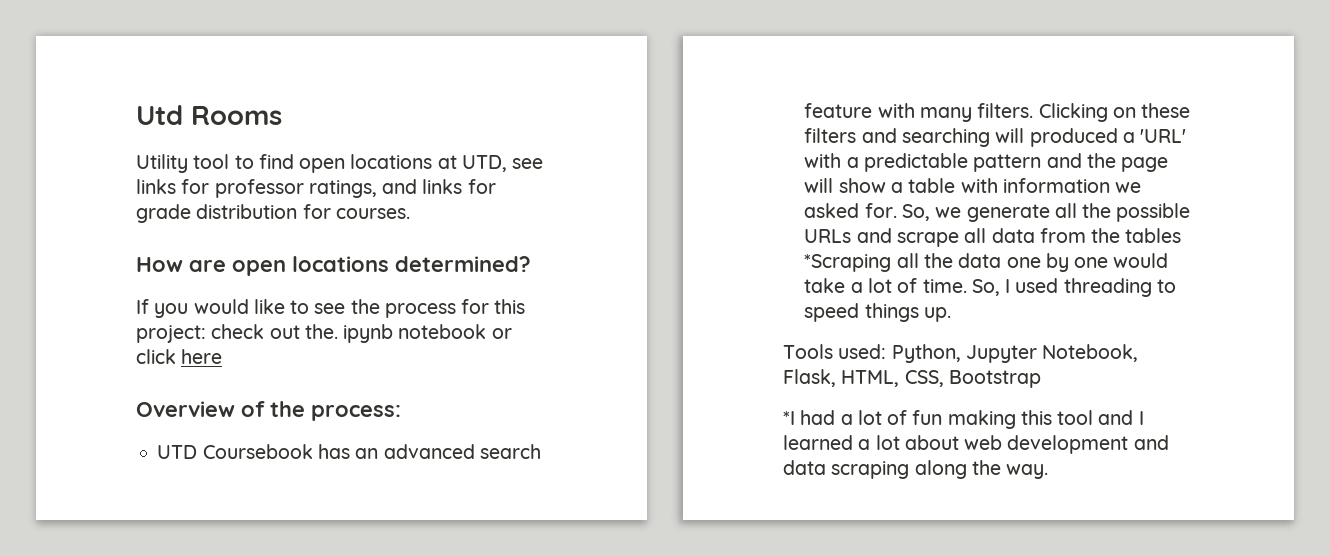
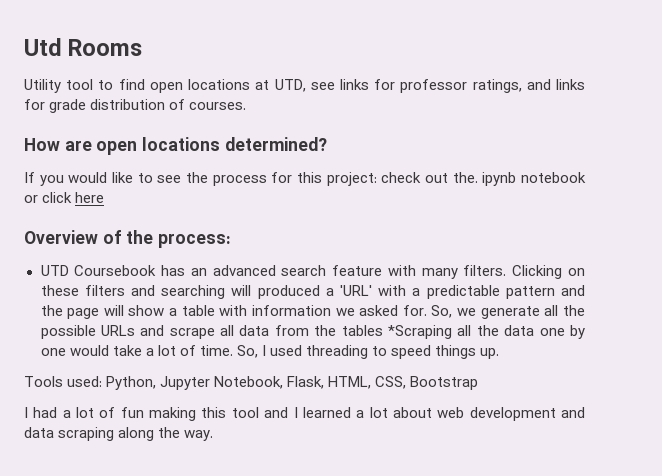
[302,204,331,219] for -> [169,99,186,110] of
[783,411,795,425] *I -> [24,407,28,418] I

